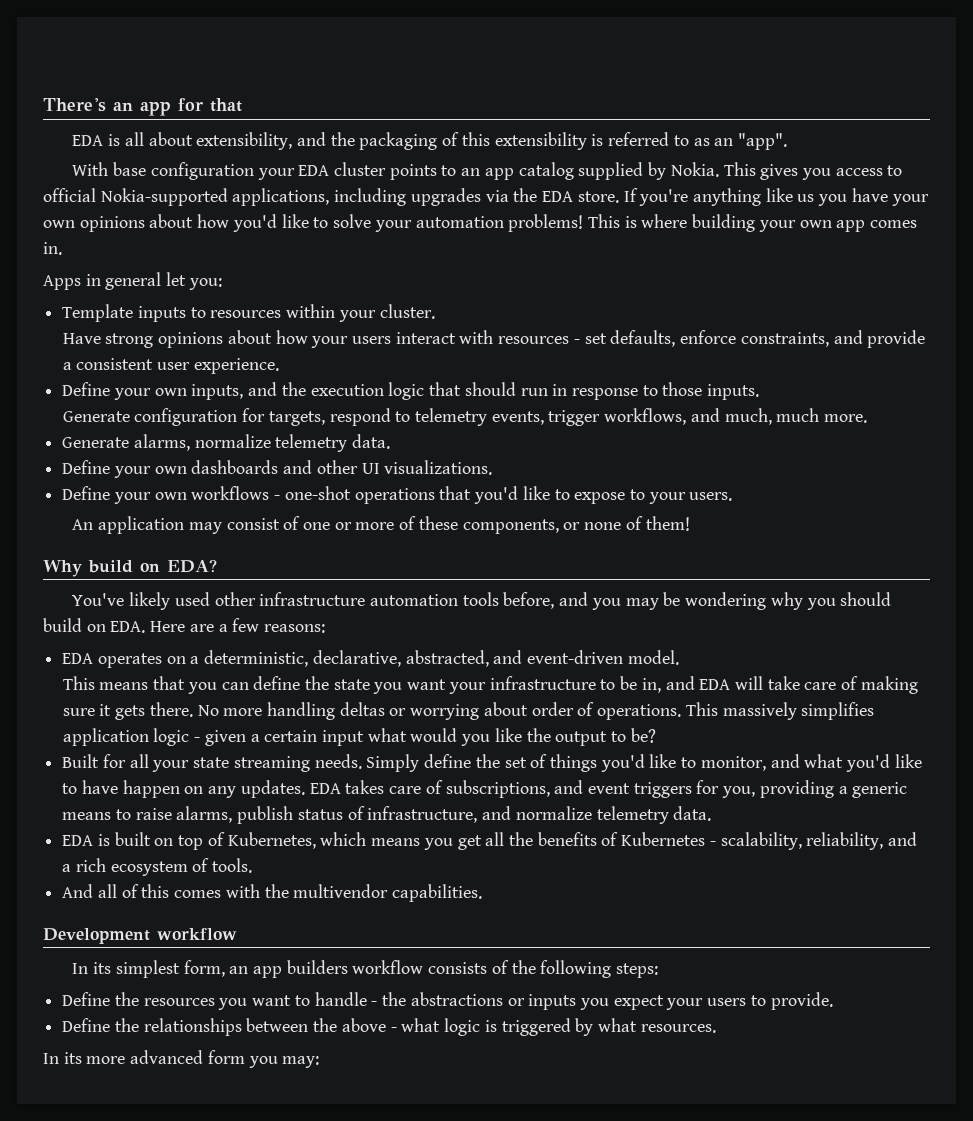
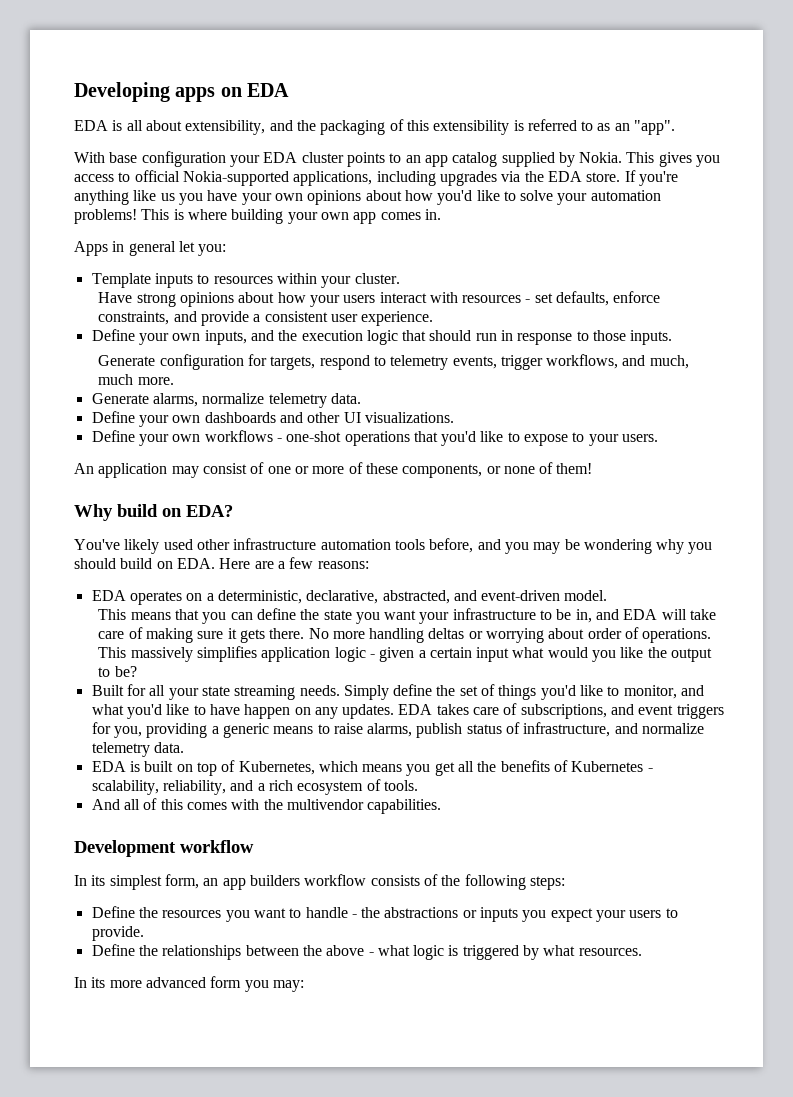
[43,98,242,116] There's an app for that -> [74,82,290,102] Developing apps on EDA

